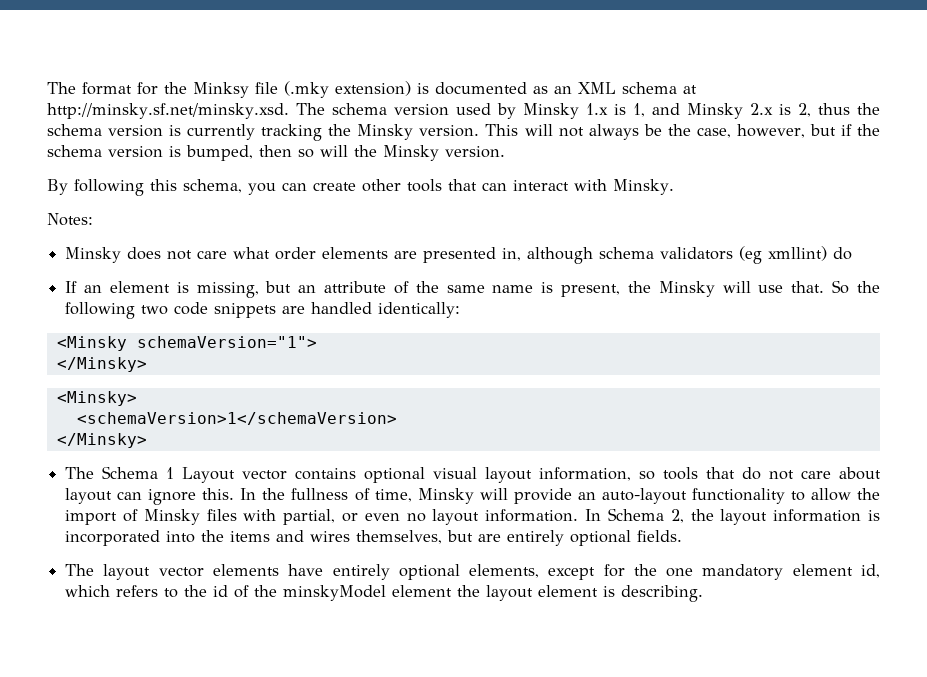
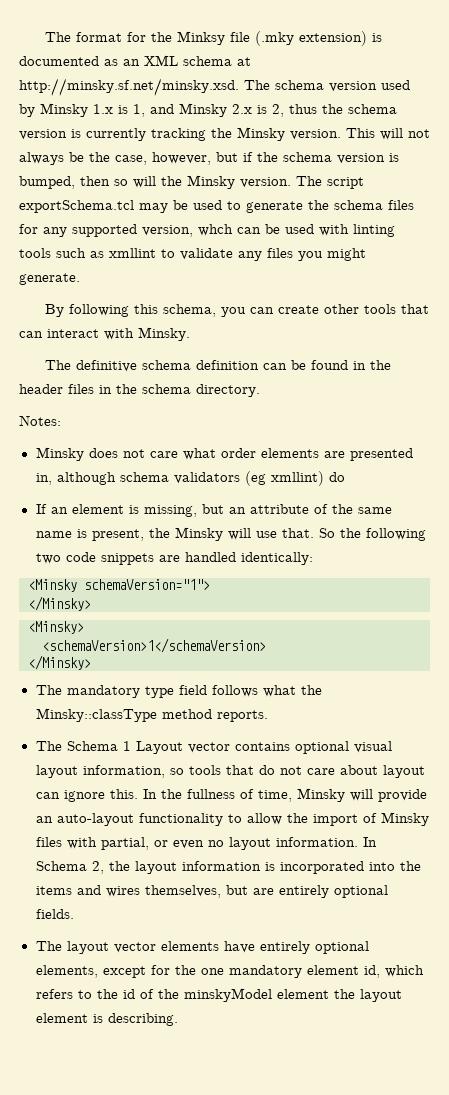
(505, 152) none -> [296,176,364,189] [19,200,414,213] [19,224,395,237] [19,248,366,261] [19,273,80,285] The script exportSchema.tcl may be used to generate the schema files for any supported version, whch can be used with linting tools such as xmllint to validate any files you might generate.
(674, 187) none -> [45,360,392,372] [19,384,260,397] // The definitive schema definition can be found in the header files in the schema directory.
(147, 440) none -> [35,685,322,698] [35,708,268,722] // The mandatory type field follows what the Minsky::classType method reports.

